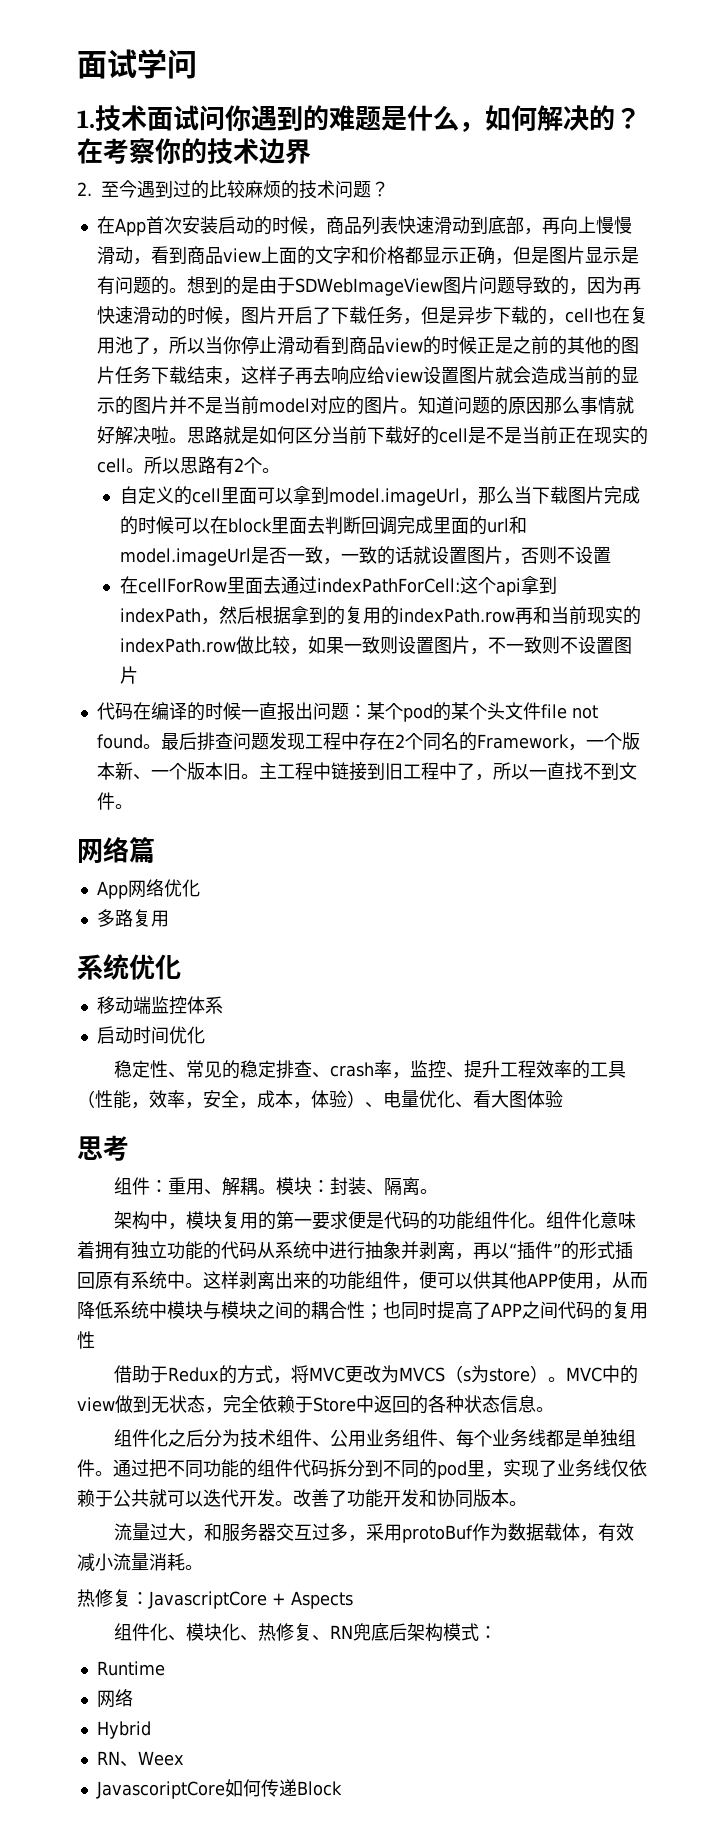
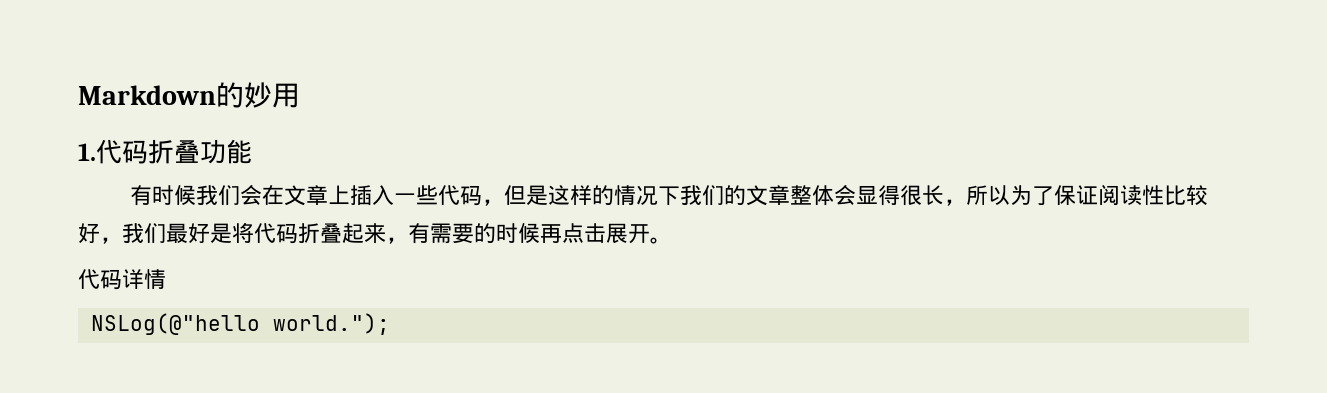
[77,49,197,79] 面试学问 -> [78,82,300,108] Markdown的妙用
[95,105,641,132] [77,138,311,164] [77,180,389,199] [96,216,632,236] [96,246,639,265] [96,276,641,296] [96,306,648,325] [96,336,639,355] [96,366,639,385] [96,396,634,415] [96,426,648,445] [96,456,280,475] [119,486,640,506] [119,516,527,535] [119,546,611,566] [119,576,557,596] [119,606,641,625] [119,636,632,655] [119,666,138,684] [96,702,598,722] [96,732,640,751] [96,762,637,781] [96,792,133,810] [77,837,155,863] [96,879,200,899] [96,909,169,927] [77,954,181,980] [96,996,223,1015] [96,1026,205,1044] [113,1060,626,1079] [77,1090,563,1109] [77,1135,129,1161] [113,1177,438,1196] [113,1211,636,1230] [77,1241,633,1260] [77,1271,648,1290] [77,1301,648,1320] [77,1331,95,1349] [113,1365,638,1384] [77,1395,554,1414] [113,1429,636,1448] [77,1459,647,1479] [77,1489,527,1508] [113,1523,634,1543] [77,1553,203,1571] [77,1589,353,1609] [113,1623,497,1642] [96,1661,165,1676] [96,1689,133,1708] [96,1721,151,1739] [96,1751,184,1767] [95,1779,342,1799] 技术面试问你遇到的难题是什么，如何解决的？在考察你的技术边界 // 2.至今遇到过的比较麻烦的技术问题？ // 在App首次安装启动的时候，商品列表快速滑动到底部，再向上慢慢滑动，看到商品view上面的文字和价格都显示正确，但是图片显示是有问题的。想到的是由于SDWebImageView图片问题导致的，因为再快速滑动的时候，图片开启了下载任务，但是异步下载的，cell也在复用池了，所以当你停止滑动看到商品view的时候正是之前的其他的图片任务下载结束，这样子再去响应给view设置图片就会造成当前的显示的图片并不是当前model对应的图片。知道问题的原因那么事情就好解决啦。思路就是如何区分当前下载好的cell是不是当前正在现实的cell。所以思路有2个。 // 自定义的cell里面可以拿到model.imageUrl，那么当下载图片完成的时候可以在block里面去判断回调完成里面的url和model.imageUrl是否一致，一致的话就设置图片，否则不设置 // 在cellForRow里面去通过indexPathForCell:这个api拿到indexPath，然后根据拿到的复用的indexPath.row再和当前现实的indexPath.row做比较，如果一致则设置图片，不一致则不设置图片 // 代码在编译的时候一直报出问题：某个pod的某个头文件file not found。最后排查问题发现工程中存在2个同名的Framework，一个版本新、一个版本旧。主工程中链接到旧工程中了，所以一直找不到文件。 // 网络篇 // App网络优化 // 多路复用 // 系统优化 // 移动端监控体系 // 启动时间优化 // 稳定性、常见的稳定排查、crash率，监控、提升工程效率的工具（性能，效率，安全，成本，体验）、电量优化、看大图体验 // 思考 // 组件：重用、解耦。模块：封装、隔离。 // 架构中，模块复用的第一要求便是代码的功能组件化。组件化意味着拥有独立功能的代码从系统中进行抽象并剥离，再以“插件”的形式插回原有系统中。这样剥离出来的功能组件，便可以供其他APP使用，从而降低系统中模块与模块之间的耦合性；也同时提高了APP之间代码的复用性 // 借助于Redux的方式，将MVC更改为MVCS（s为store）。MVC中的view做到无状态，完全依赖于Store中返回的各种状态信息。 // 组件化之后分为技术组件、公用业务组件、每个业务线都是单独组件。通过把不同功能的组件代码拆分到不同的pod里，实现了业务线仅依赖于公共就可以迭代开发。改善了功能开发和协同版本。 // 流量过大，和服务器交互过多，采用protoBuf作为数据载体，有效减小流量消耗。 // 热修复：JavascriptCore + Aspects // 组件化、模块化、热修复、RN兜底后架构模式： // Runtime // 网络 // Hybrid // RN、Weex // JavascoriptCore如何传递Block -> [96,139,252,164] [130,184,1209,206] [78,222,672,244] [78,269,166,290] [91,313,391,335] 代码折叠功能 // 有时候我们会在文章上插入一些代码，但是这样的情况下我们的文章整体会显得很长，所以为了保证阅读性比较好，我们最好是将代码折叠起来，有需要的时候再点击展开。 // 代码详情 // NSLog(@"hello world.");

